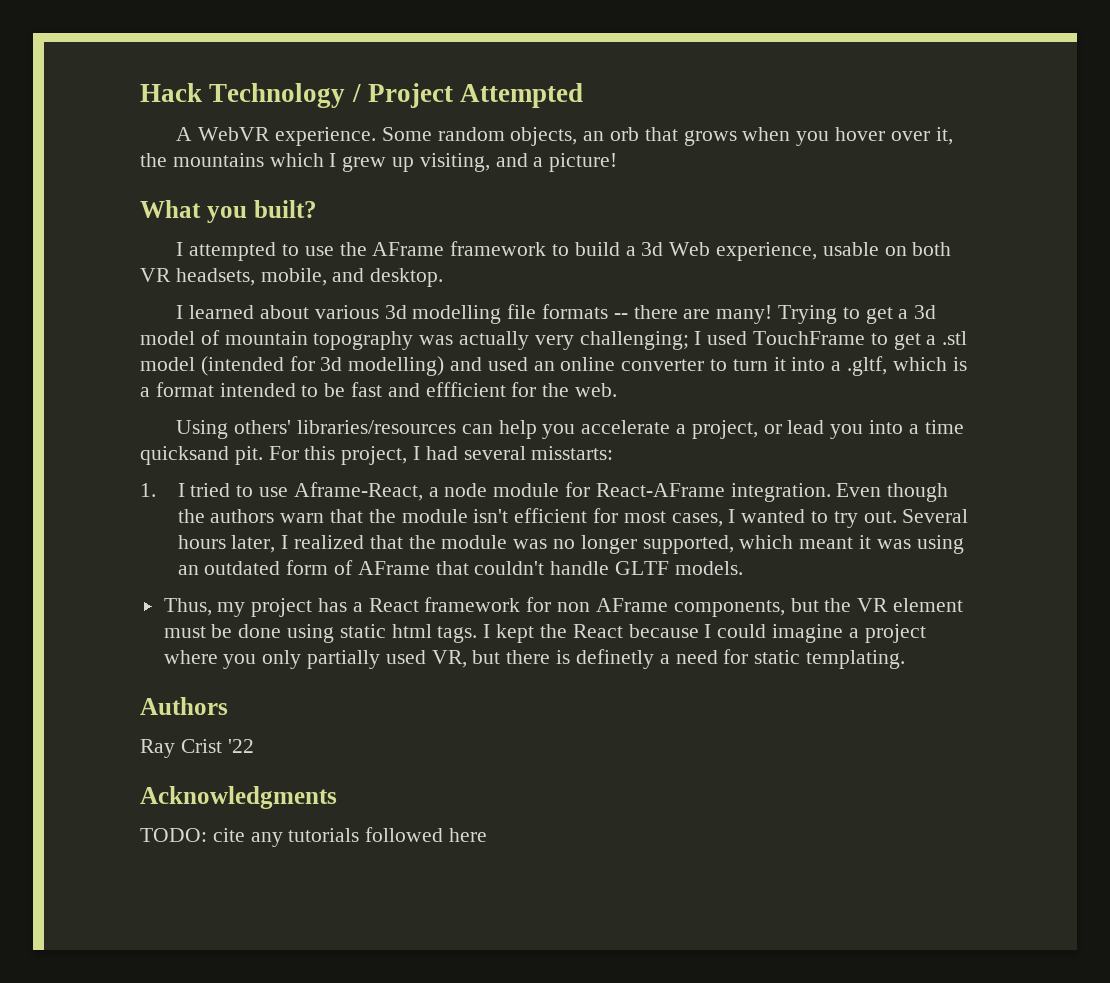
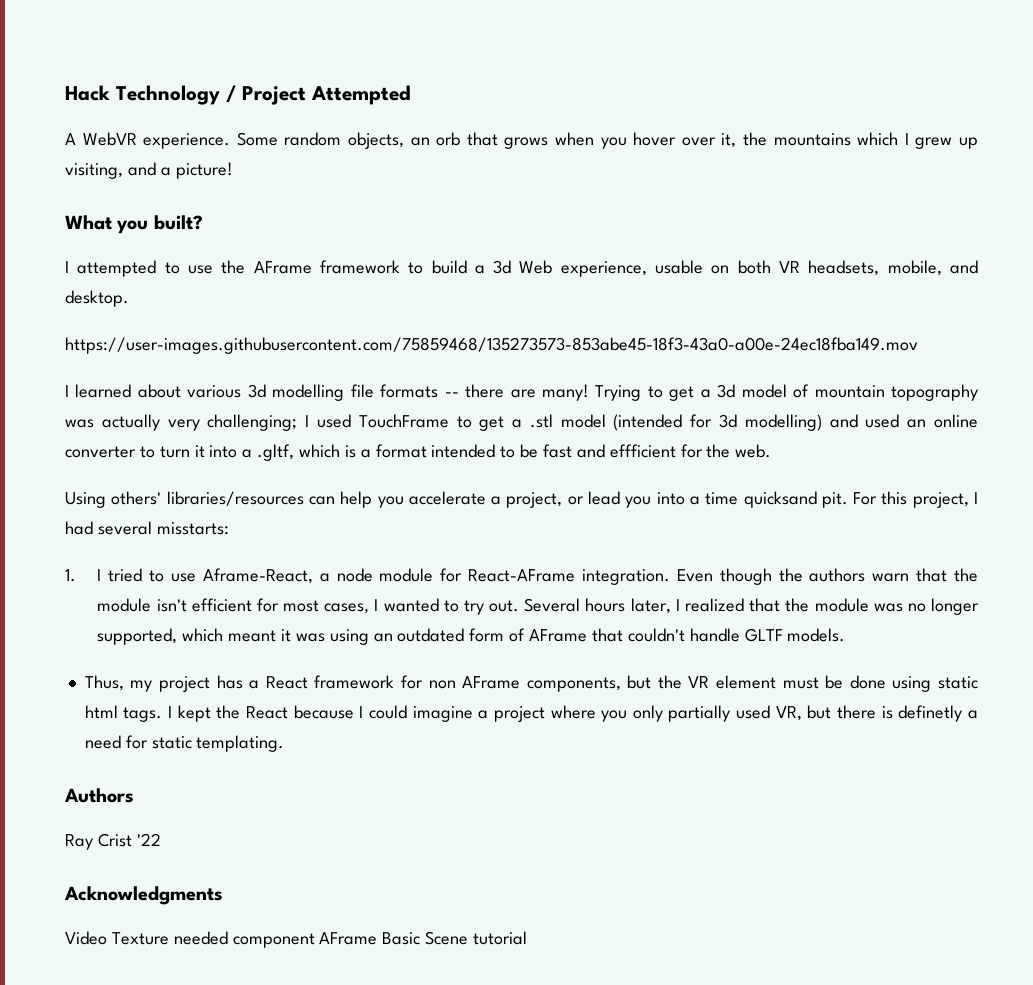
(444, 277) none -> [65,337,918,354] // https://user-images.githubusercontent.com/75859468/135273573-853abe45-18f3-43a0-a00e-24ec18fba149.mov
[140,827,488,847] TODO: cite any tutorials followed here -> [65,931,528,948] Video Texture needed component AFrame Basic Scene tutorial

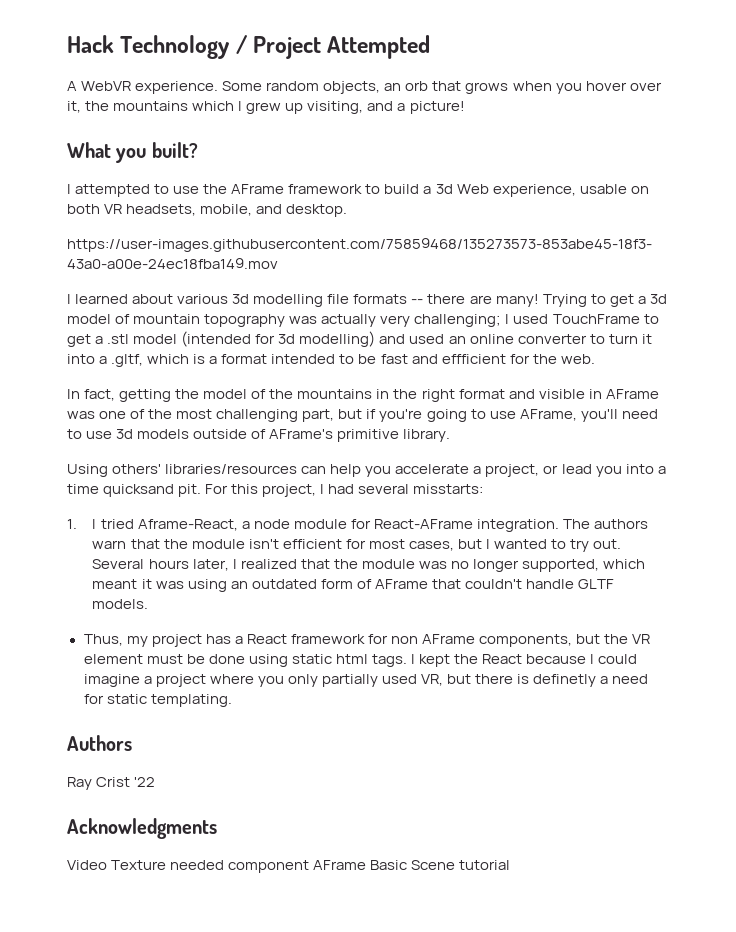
(772, 451) none -> [67,389,659,402] [67,409,658,422] [67,429,451,442] // In fact, getting the model of the mountains in the right format and visible in AFrame was one of the most challenging part, but if you're going to use AFrame, you'll need to use 3d models outside of AFrame's primitive library.
[149,570,197,582] to use -> (134, 524) none
[676,568,803,585] Even though the -> [562,519,590,529] The
(370, 608) none -> [457,539,482,549] but

